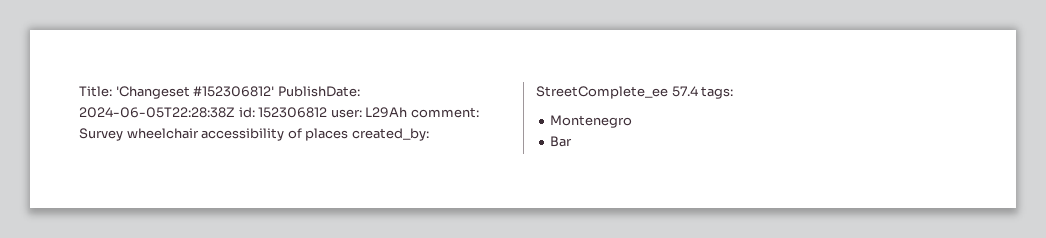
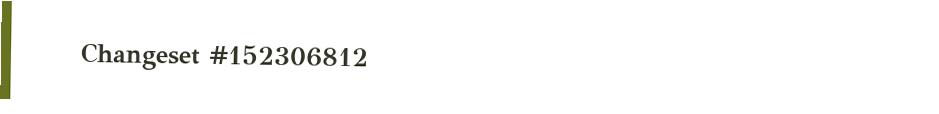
[79,86,360,99] [79,107,479,118] [79,128,429,141] [536,86,734,99] [550,115,633,128] [550,136,573,147] Title: 'Changeset #152306812' PublishDate: 2024-06-05T22:28:38Z id: 152306812 user: L29Ah comment: Survey wheelchair accessibility of places created_by: StreetComplete_ee 57.4 tags: // Montenegro // Bar -> [80,42,369,71] Changeset #152306812

